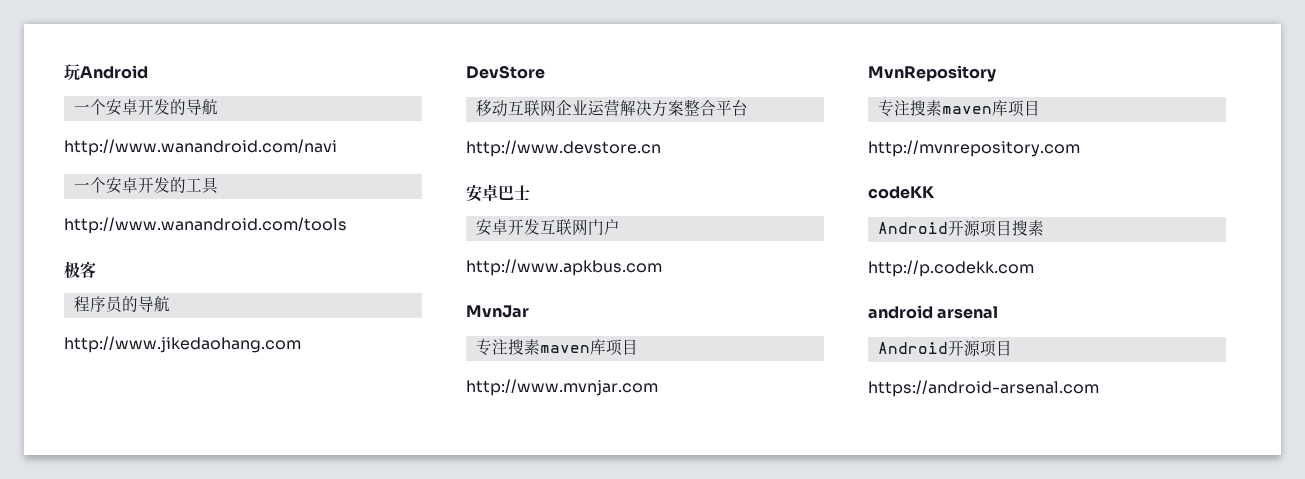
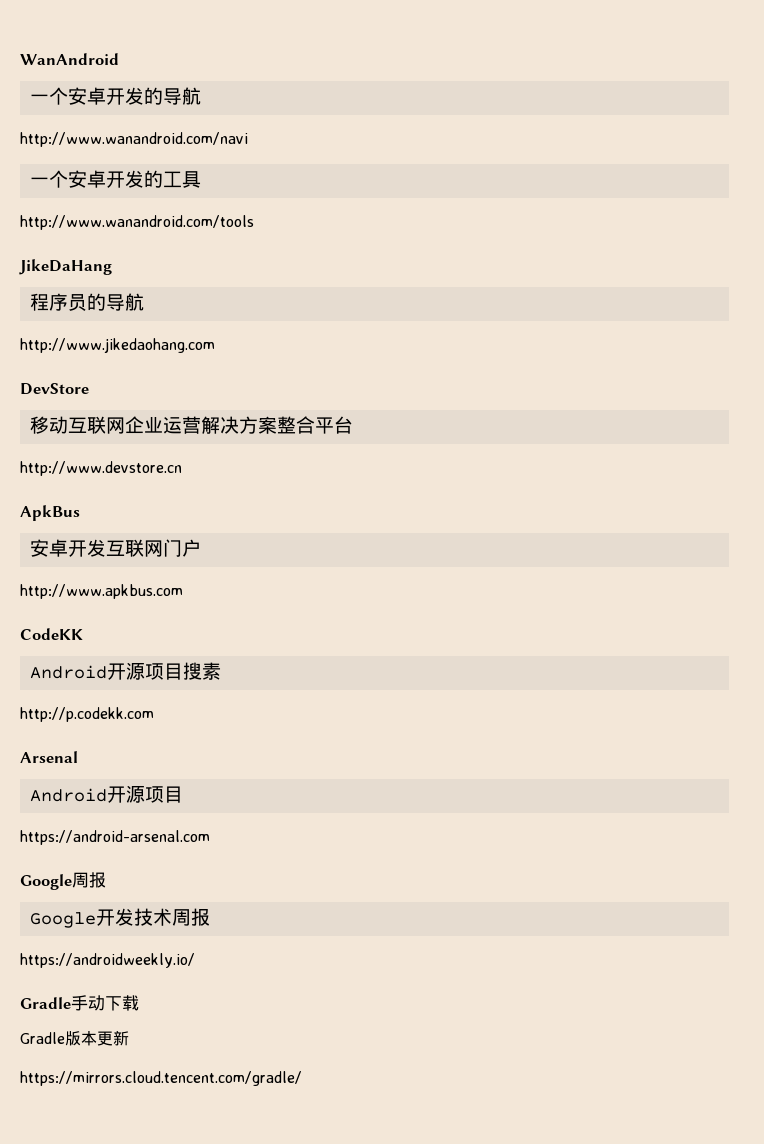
[64,64,148,81] 玩Android -> [20,53,119,65] WanAndroid
[64,261,96,279] 极客 -> [19,259,112,275] JikeDaHang
[466,184,530,202] 安卓巴士 -> [20,505,80,521] ApkBus
[466,305,529,318] [475,339,638,356] [466,379,658,396] [868,65,996,82] [877,100,1040,117] [868,140,1080,157] [868,186,935,199] MvnJar // 专注搜素maven库项目 // http://www.mvnjar.com // MvnRepository // 专注搜素maven库项目 // http://mvnrepository.com // codeKK -> [20,628,83,640] CodeKK
[868,305,999,319] android arsenal -> [20,751,78,763] Arsenal
(1099, 388) none -> [20,872,106,890] [29,908,210,928] [20,953,195,968] [20,995,139,1011] [20,1030,129,1046] [20,1071,302,1086] // Google周报 // Google开发技术周报 // https://androidweekly.io/ // Gradle手动下载 // Gradle版本更新 // https://mirrors.cloud.tencent.com/gradle/

